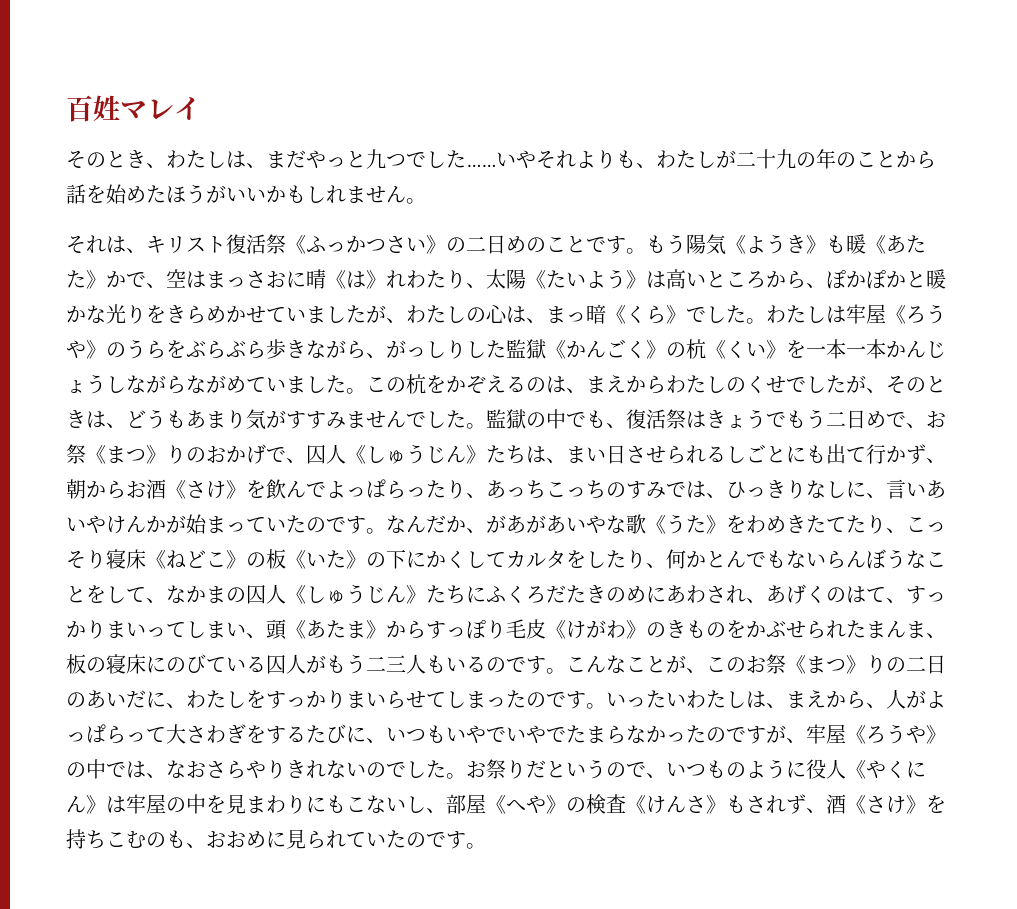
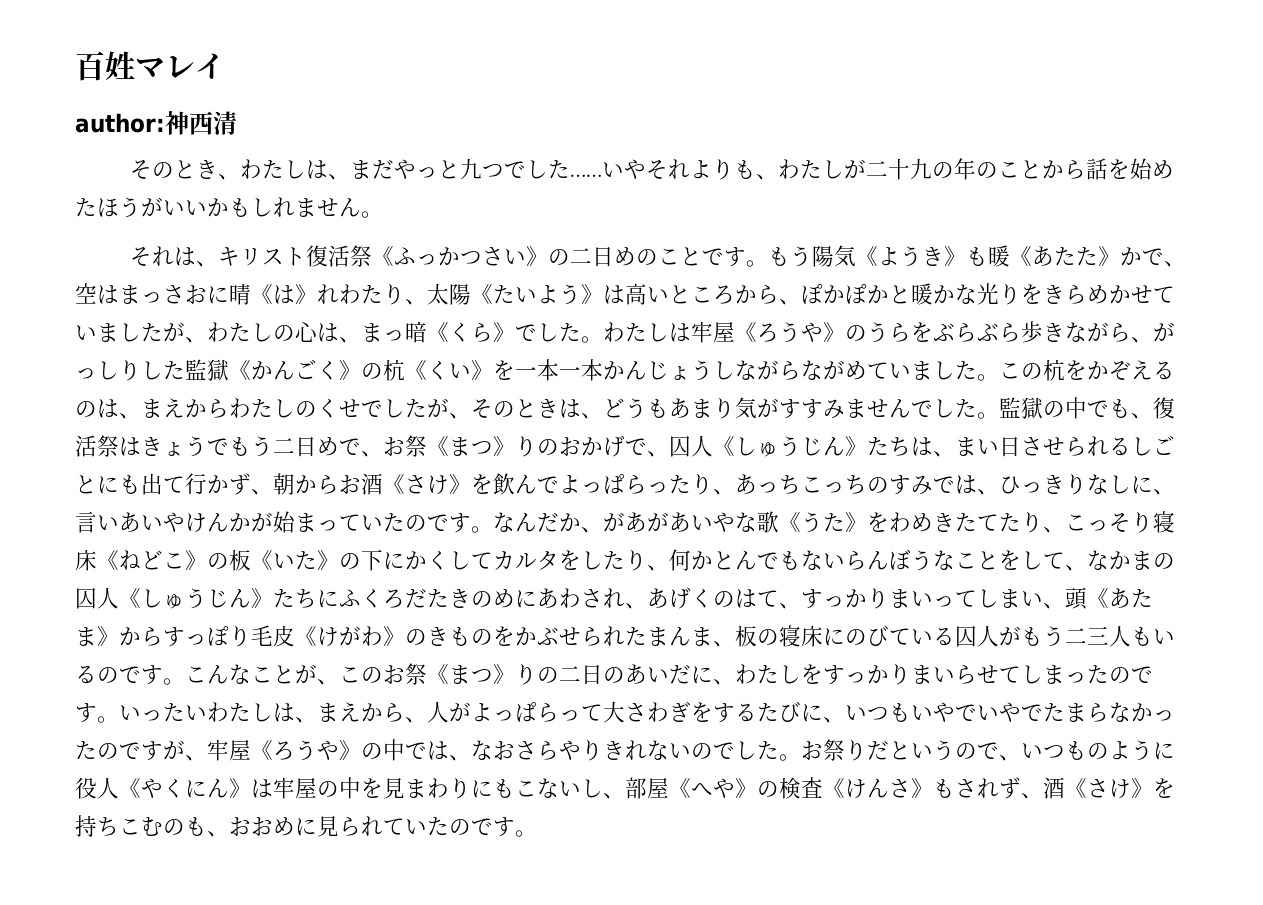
(201, 108) none -> [75,111,237,135] // author:神西清

